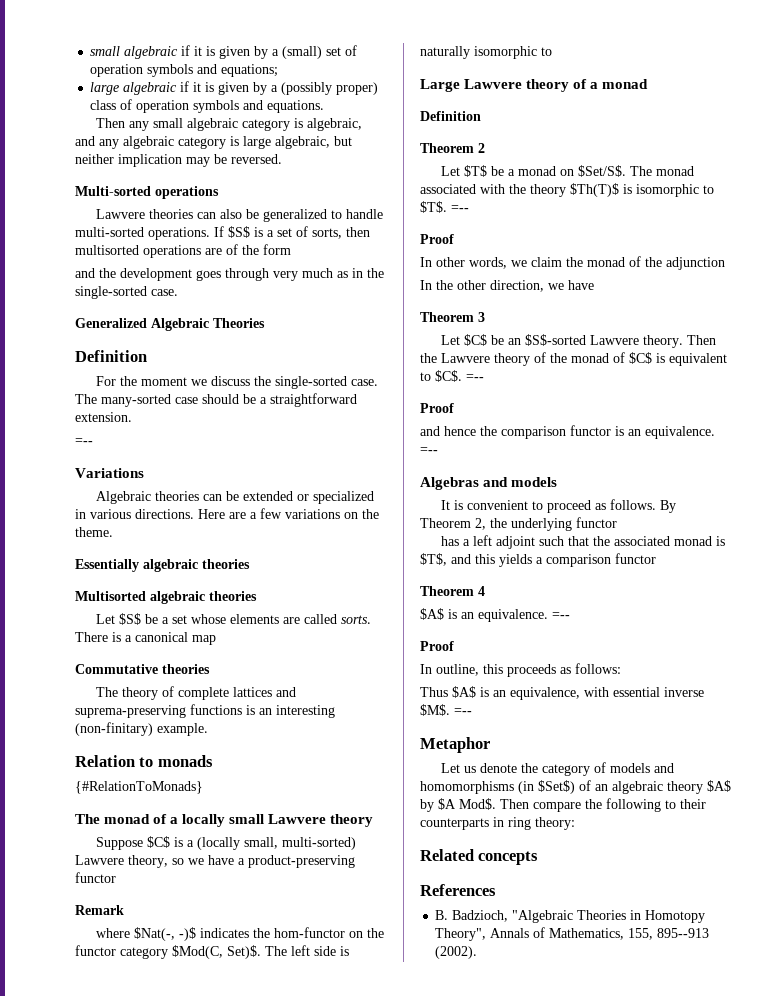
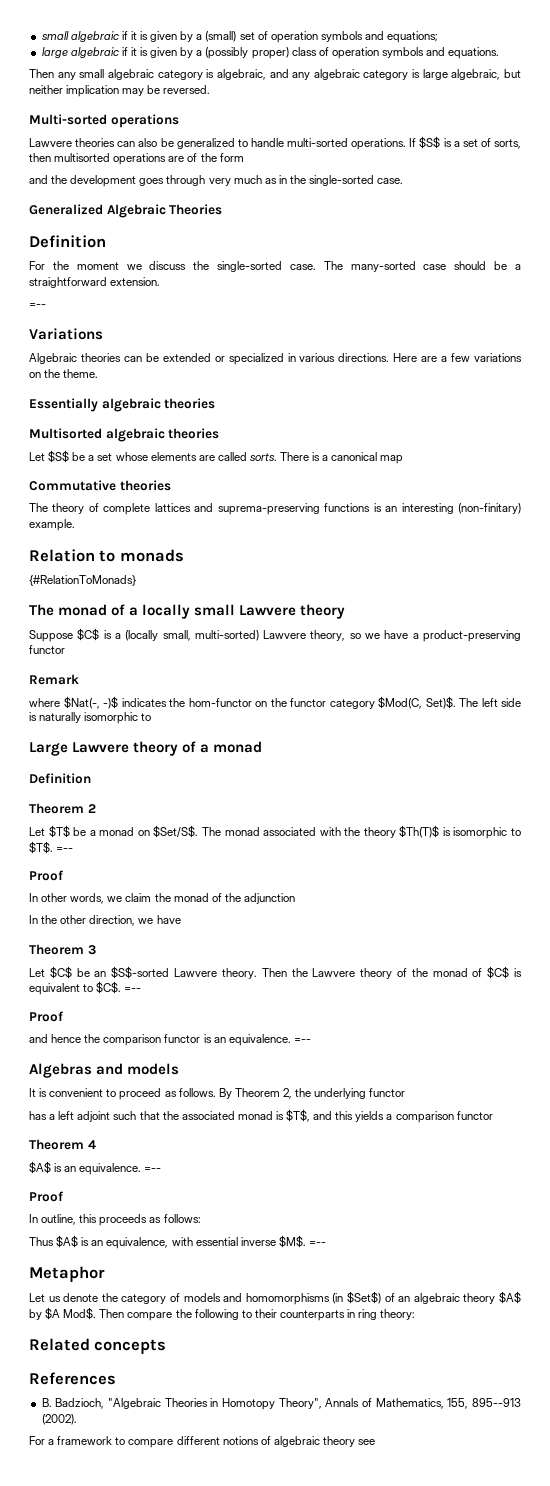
(478, 952) none -> [29,1436,376,1448] // For a framework to compare different notions of algebraic theory see

